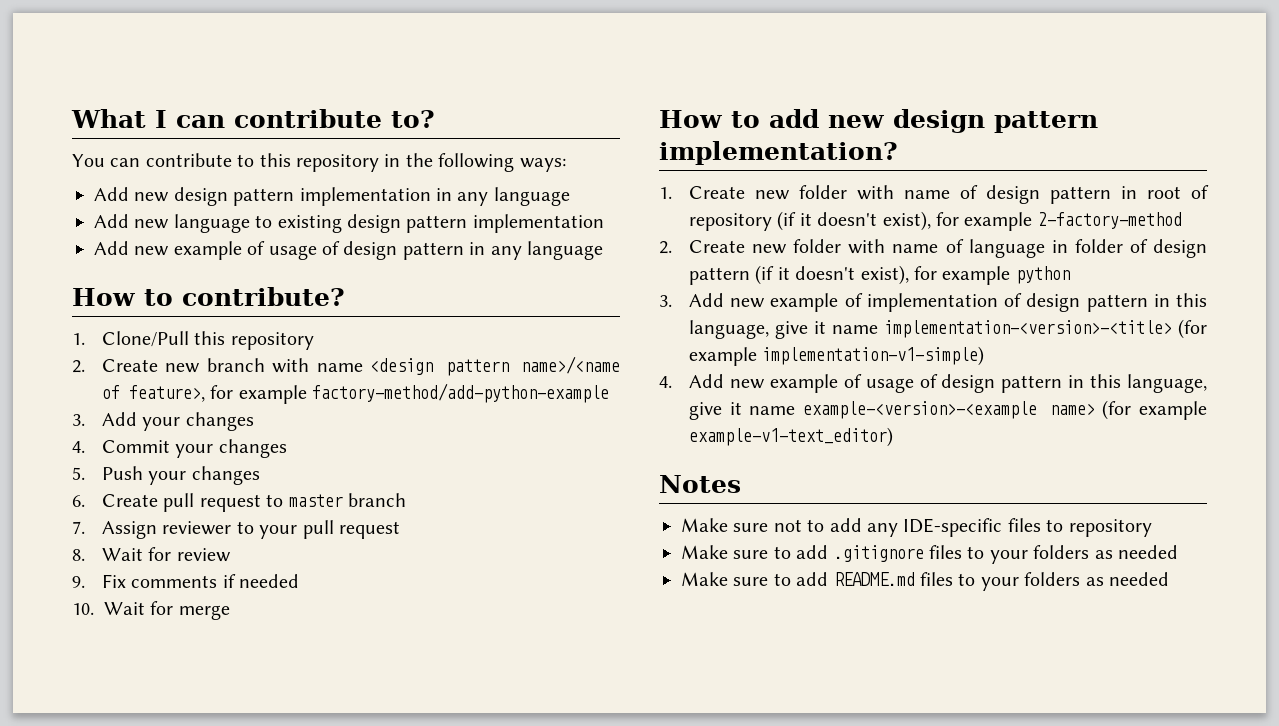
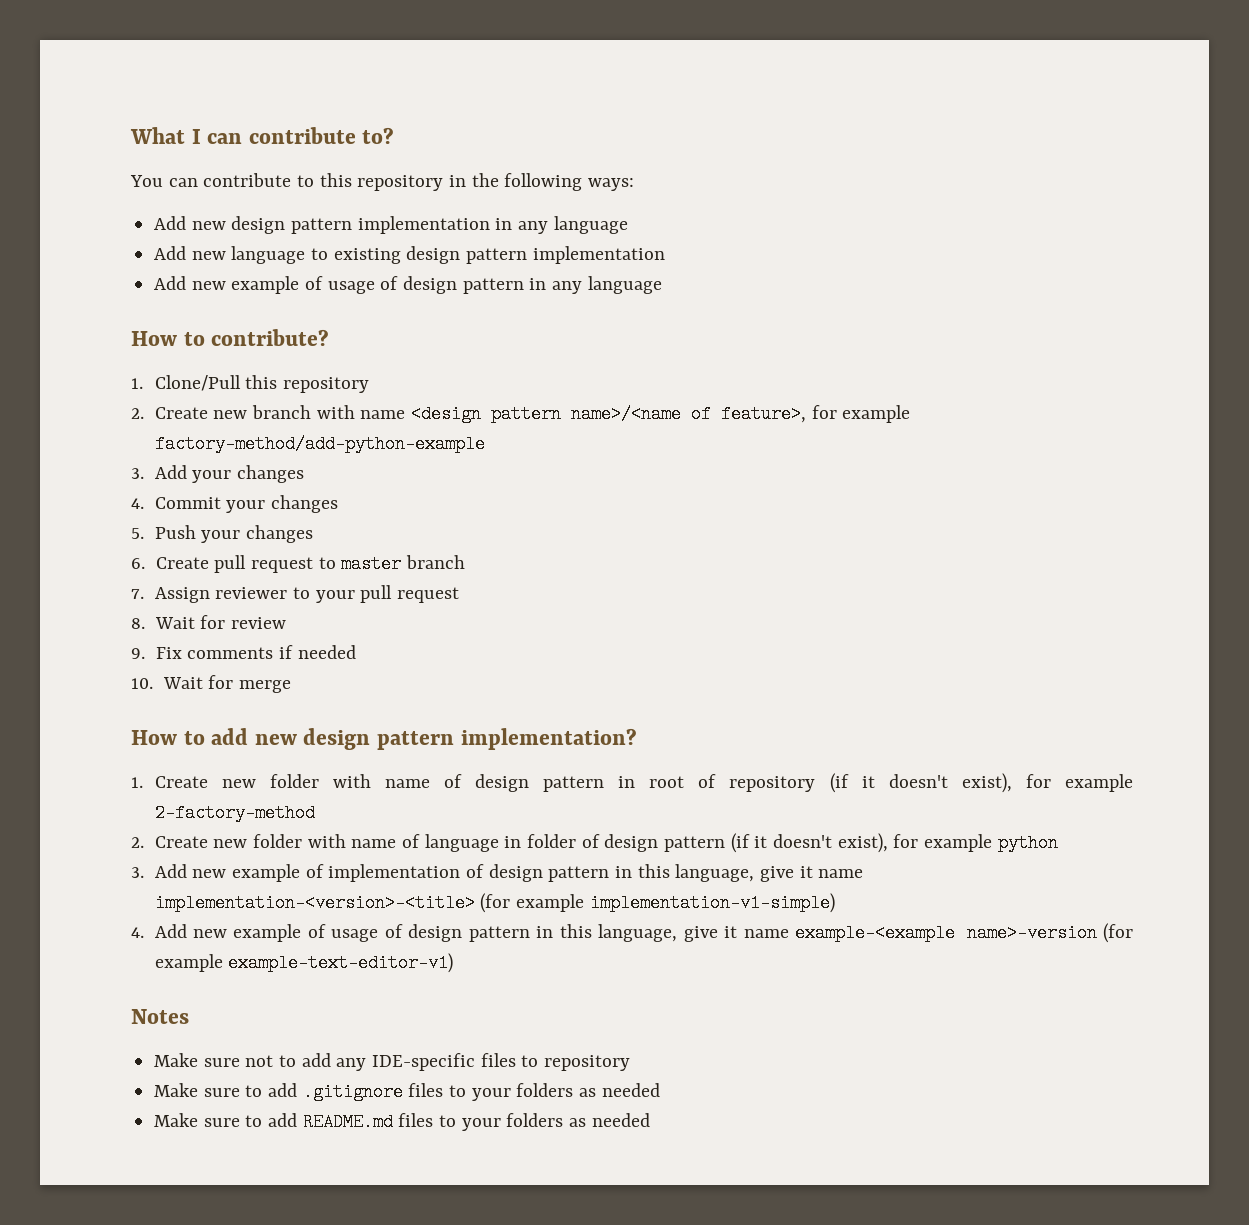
[802,400,1207,420] [689,427,894,447] example-<version>-<example name> (for example example-v1-text_editor) -> [795,923,1133,943] [154,953,454,973] example-<example name>-version (for example example-text-editor-v1)

